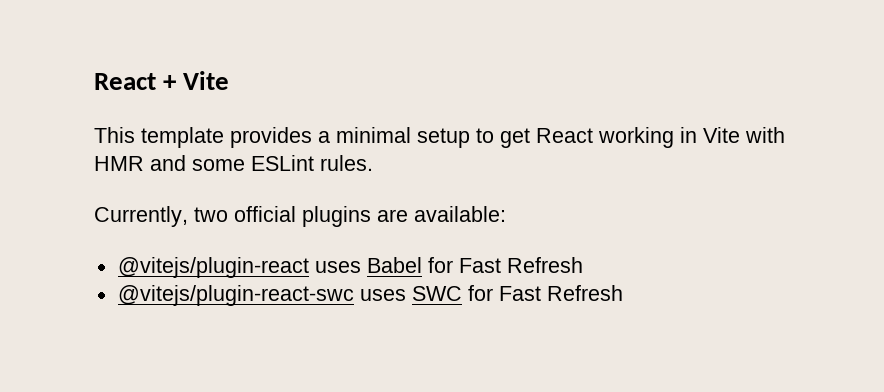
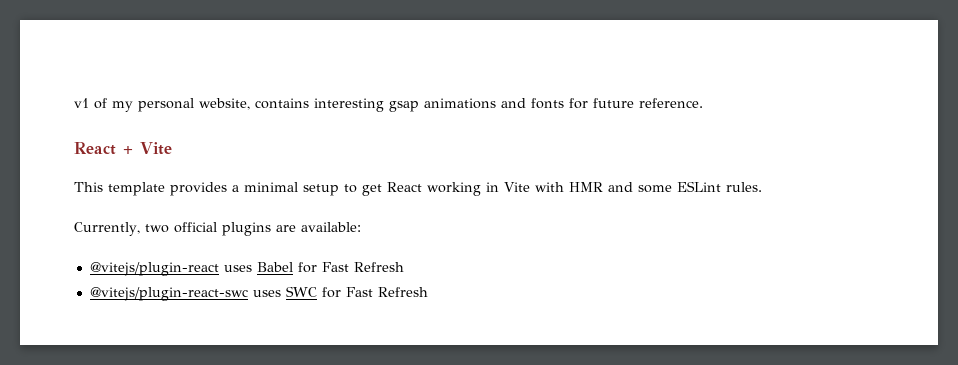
(94, 81) none -> [74,98,703,112] v1 of my personal website, contains interesting gsap animations and fonts for future reference. //

